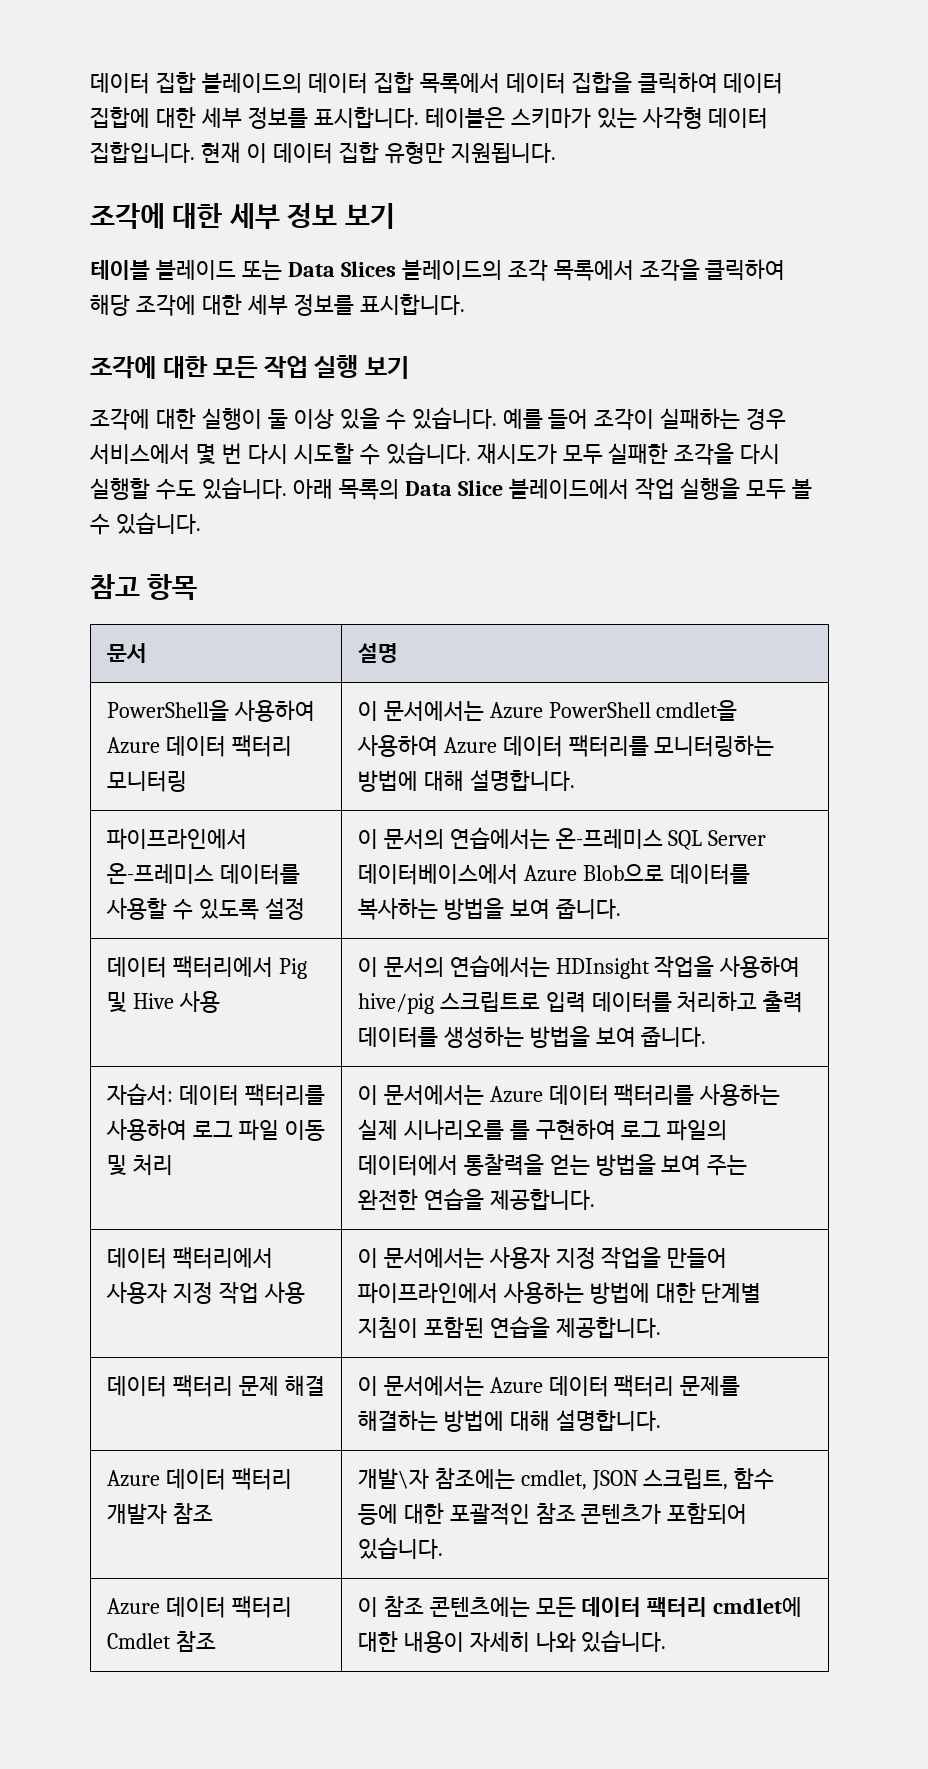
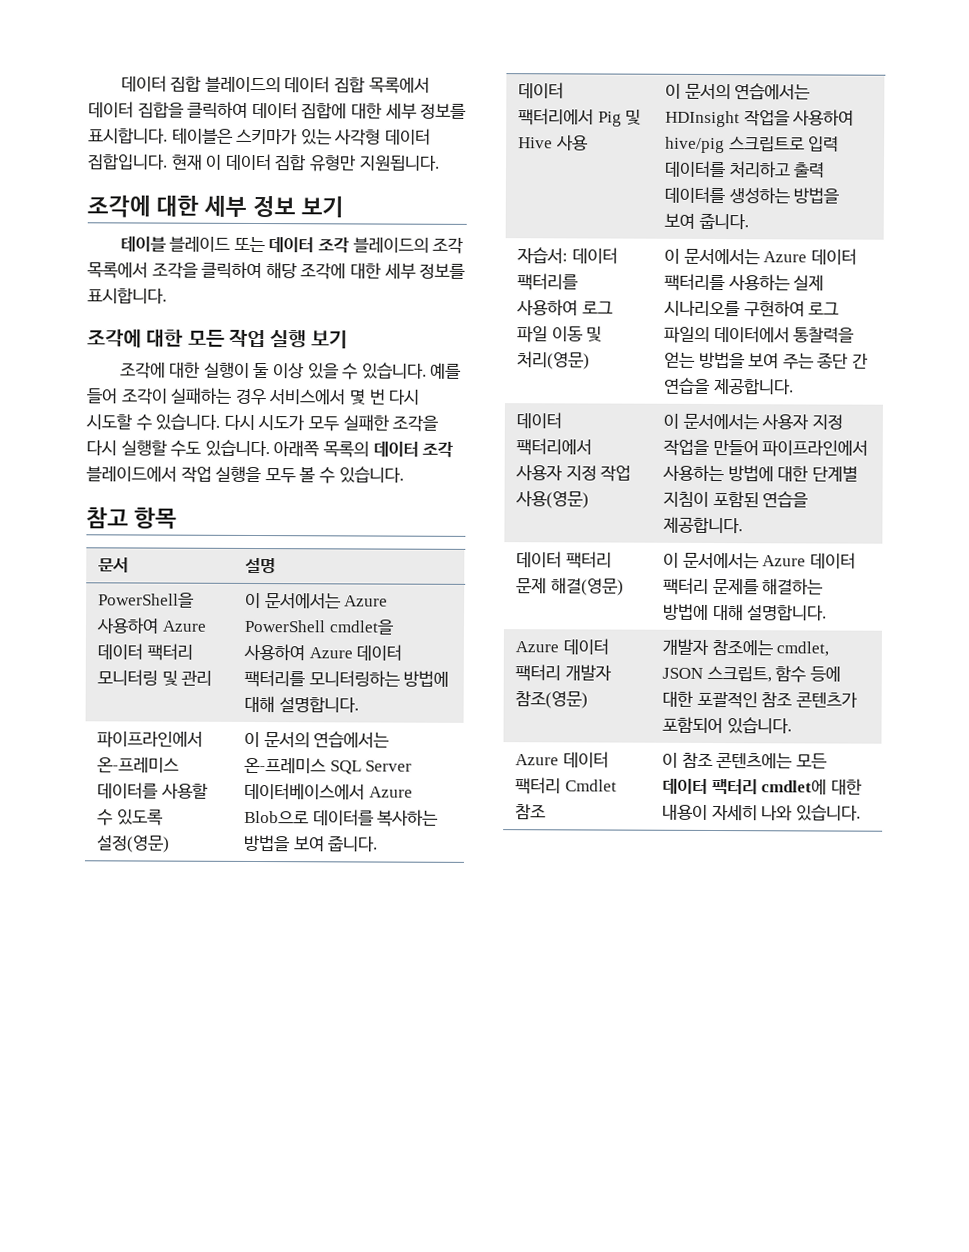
[287,261,396,277] Data Slices -> [268,237,350,254] 데이터 조각
[476,443,557,464] 재시도가 -> [223,414,306,431] 다시 시도가
[292,479,503,500] 아래 목록의 Data Slice -> [273,440,455,458] 아래쪽 목록의 데이터 조각
(187, 781) none -> [161,670,213,686] 및 관리
[264,898,305,920] 설정 -> [96,835,170,853] 설정(영문)
[132,1154,173,1175] 처리 -> [516,351,590,370] 처리(영문)
[509,1120,530,1140] 를 -> (740, 308) none
[357,1189,418,1210] 완전한 -> [817,352,868,369] 종단 간
[263,1282,305,1304] 사용 -> [514,490,589,509] 사용(영문)
[284,1375,325,1396] 해결 -> [550,577,624,596] 해결(영문)
[172,1503,213,1524] [357,1468,429,1489] 참조 | 개발\자 -> [514,691,588,709] [661,638,709,655] 참조(영문) | 개발자

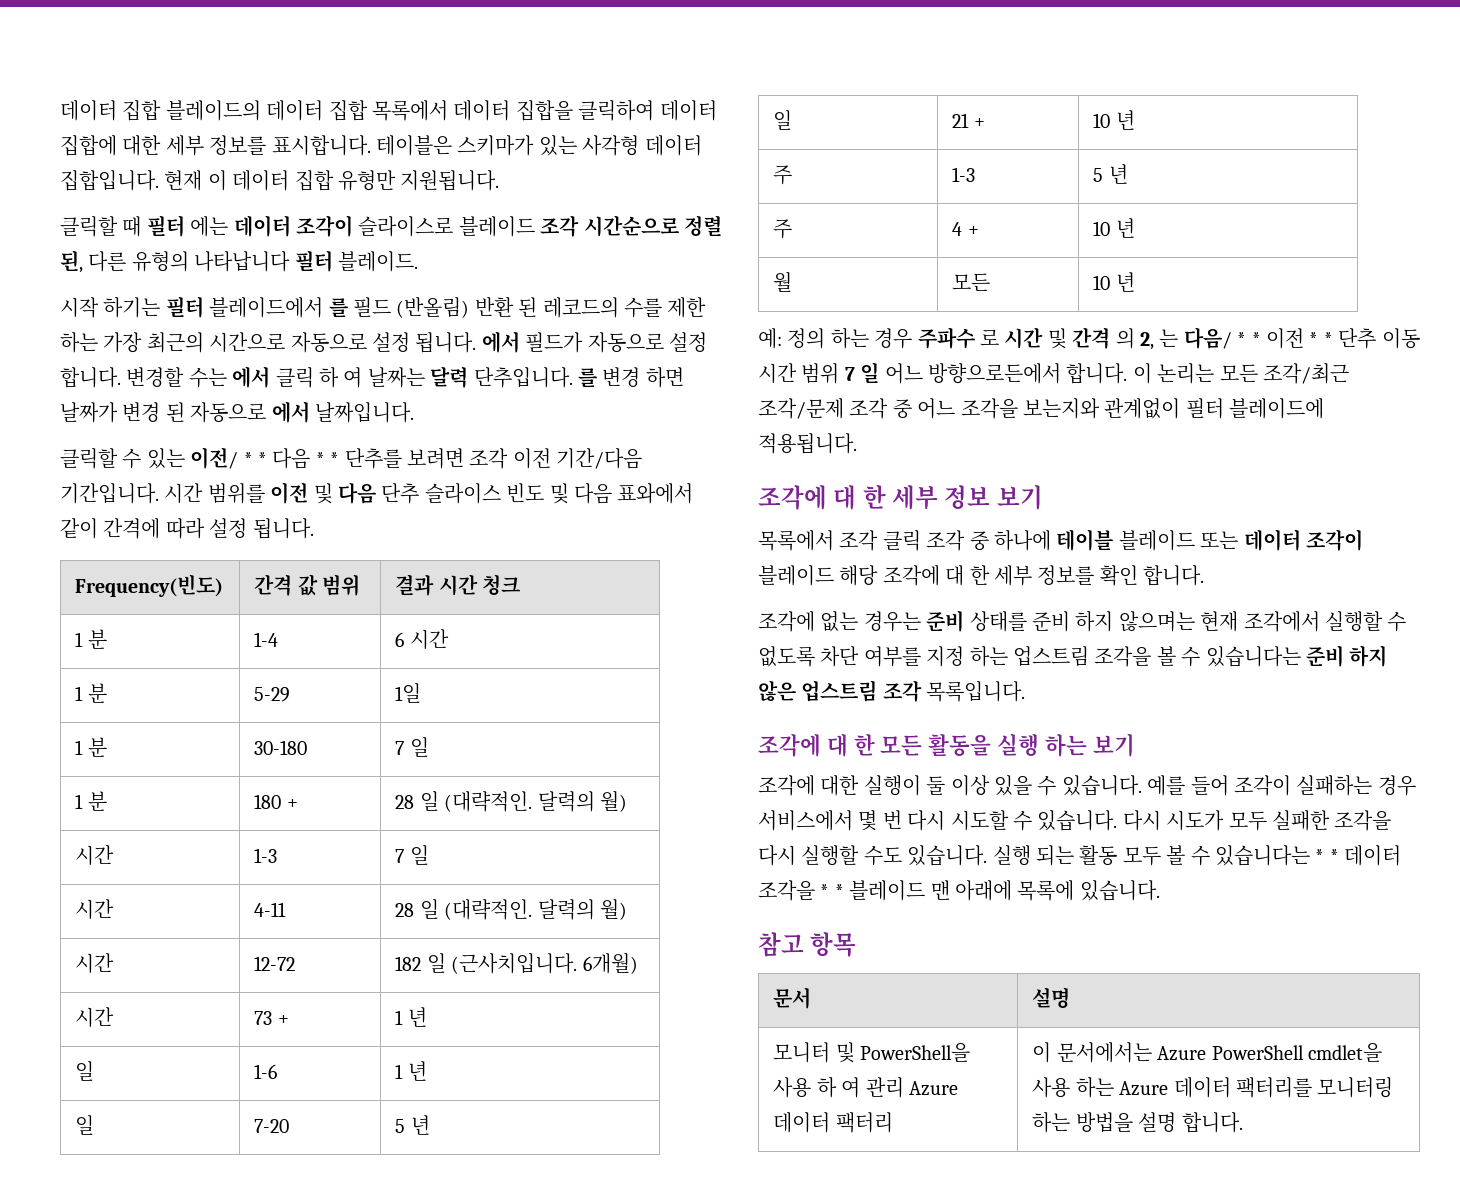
[87,195,200,218] // 조각에 대한 -> [60,215,722,237] [60,250,418,273] [60,296,707,318] [60,331,707,353] [60,366,684,388] [60,401,414,423] [60,447,643,469] [60,482,694,504] [60,518,314,539] [75,574,224,597] [254,574,361,596] [395,574,521,596] [75,629,107,649] [254,632,279,647] [395,629,449,649] [75,683,107,703] [254,687,291,702] [395,683,422,703] [75,737,107,757] [254,740,308,755] [395,737,429,757] [75,791,107,811] [254,794,298,809] [395,790,628,812] [75,845,115,865] [254,848,278,863] [395,845,429,865] [75,899,115,919] [254,902,287,917] [395,898,628,920] [75,953,115,973] [254,956,296,971] [395,952,638,974] [75,1007,115,1027] [254,1011,289,1025] [395,1007,427,1027] [75,1061,95,1081] [254,1064,278,1079] [395,1061,427,1081] [75,1115,95,1135] [254,1119,290,1133] [395,1115,430,1135] [773,110,793,130] [952,113,985,128] [1093,110,1135,130] [773,165,793,185] [952,167,976,182] [1093,164,1128,184] [773,219,793,239] [952,222,979,236] [1093,218,1135,238] [773,271,793,292] [952,273,991,291] [1093,272,1135,292] [758,327,1420,350] [758,362,1349,384] [758,398,1325,419] [758,433,857,454] [758,485,886,510] // 클릭할 때 필터 에는 데이터 조각이 슬라이스로 블레이드 조각 시간순으로 정렬 된, 다른 유형의 나타납니다 필터 블레이드. // 시작 하기는 필터 블레이드에서 를 필드 (반올림) 반환 된 레코드의 수를 제한 하는 가장 최근의 시간으로 자동으로 설정 됩니다. 에서 필드가 자동으로 설정 합니다. 변경할 수는 에서 클릭 하 여 날짜는 달력 단추입니다. 를 변경 하면 날짜가 변경 된 자동으로 에서 날짜입니다. // 클릭할 수 있는 이전/ * * 다음 * * 단추를 보려면 조각 이전 기간/다음 기간입니다. 시간 범위를 이전 및 다음 단추 슬라이스 빈도 및 다음 표와에서 같이 간격에 따라 설정 됩니다. // Frequency(빈도) | 간격 값 범위 | 결과 시간 청크 // 1 분 | 1-4 | 6 시간 // 1 분 | 5-29 | 1일 // 1 분 | 30-180 | 7 일 // 1 분 | 180 + | 28 일 (대략적인. 달력의 월) // 시간 | 1-3 | 7 일 // 시간 | 4-11 | 28 일 (대략적인. 달력의 월) // 시간 | 12-72 | 182 일 (근사치입니다. 6개월) // 시간 | 73 + | 1 년 // 일 | 1-6 | 1 년 // 일 | 7-20 | 5 년 // 일 | 21 + | 10 년 // 주 | 1-3 | 5 년 // 주 | 4 + | 10 년 // 월 | 모든 | 10 년 // 예: 정의 하는 경우 주파수 로 시간 및 간격 의 2, 는 다음/ * * 이전 * * 단추 이동 시간 범위 7 일 어느 방향으로든에서 합니다. 이 논리는 모든 조각/최근 조각/문제 조각 중 어느 조각을 보는지와 관계없이 필터 블레이드에 적용됩니다. // 조각에 대 한
[119,236,464,254] [87,261,466,280] [87,287,167,304] [87,328,308,348] 테이블 블레이드 또는 데이터 조각 블레이드의 조각 목록에서 조각을 클릭하여 해당 조각에 대한 세부 정보를 표시합니다. // 조각에 대한 모든 작업 실행 -> [758,529,1363,551] [758,565,1205,586] [758,611,1407,632] [758,645,1388,667] [758,680,1026,702] [758,734,1087,757] 목록에서 조각 클릭 조각 중 하나에 테이블 블레이드 또는 데이터 조각이 블레이드 해당 조각에 대 한 세부 정보를 확인 합니다. // 조각에 없는 경우는 준비 상태를 준비 하지 않으며는 현재 조각에서 실행할 수 없도록 차단 여부를 지정 하는 업스트림 조각을 볼 수 있습니다는 준비 하지 않은 업스트림 조각 목록입니다. // 조각에 대 한 모든 활동을 실행 하는
[273,440,455,458] [86,465,335,484] 아래쪽 목록의 데이터 조각 블레이드에서 작업 실행을 모두 볼 수 -> [992,845,1402,866] [758,880,1075,901] 실행 되는 활동 모두 볼 수 있습니다는 * * 데이터 조각을 * * 블레이드 맨 아래에 목록에
[97,592,194,608] [95,617,207,634] [96,643,193,661] [96,669,213,686] PowerShell을 사용하여 Azure 데이터 팩터리 모니터링 및 관리 -> [773,1042,971,1063] [773,1077,959,1098] [773,1112,893,1133] 모니터 및 PowerShell을 사용 하 여 관리 Azure 데이터 팩터리
[242,643,403,661] [243,669,450,688] [243,695,359,713] [96,731,203,748] [96,757,179,773] [96,782,208,799] [96,809,163,826] [96,835,170,853] [243,731,390,748] [243,757,413,775] [243,782,413,800] [243,809,439,827] [243,834,379,852] [517,82,564,99] [517,108,642,127] [517,134,588,151] [664,83,811,100] [664,109,855,128] [664,136,840,154] [663,160,826,178] [663,186,840,204] [663,212,749,230] [516,247,618,264] [516,273,578,291] [515,299,613,316] [516,326,603,343] [516,351,590,370] [663,248,857,265] [663,273,825,292] [663,300,840,317] [663,325,855,343] [663,351,868,370] [663,377,794,395] [515,412,562,429] [515,438,592,456] [514,464,632,482] [514,490,589,509] [662,413,843,430] [662,439,869,457] [661,464,858,482] [662,490,809,508] [662,516,743,534] [515,551,612,569] [515,577,624,596] [662,552,856,569] [662,577,824,595] [662,603,828,621] [514,638,609,655] [514,664,612,682] [514,691,588,709] [661,638,830,657] [661,665,841,683] [661,690,858,709] [661,716,792,734] [514,751,609,768] [514,777,617,795] [514,804,546,820] [661,752,827,769] [661,778,862,795] [661,804,861,821] 사용하여 Azure 데이터 팩터리를 모니터링하는 방법에 대해 설명합니다. // 파이프라인에서 온-프레미스 데이터를 사용할 수 있도록 설정(영문) | 이 문서의 연습에서는 온-프레미스 SQL Server 데이터베이스에서 Azure Blob으로 데이터를 복사하는 방법을 보여 줍니다. // 데이터 팩터리에서 Pig 및 Hive 사용 | 이 문서의 연습에서는 HDInsight 작업을 사용하여 hive/pig 스크립트로 입력 데이터를 처리하고 출력 데이터를 생성하는 방법을 보여 줍니다. // 자습서: 데이터 팩터리를 사용하여 로그 파일 이동 및 처리(영문) | 이 문서에서는 Azure 데이터 팩터리를 사용하는 실제 시나리오를 구현하여 로그 파일의 데이터에서 통찰력을 얻는 방법을 보여 주는 종단 간 연습을 제공합니다. // 데이터 팩터리에서 사용자 지정 작업 사용(영문) | 이 문서에서는 사용자 지정 작업을 만들어 파이프라인에서 사용하는 방법에 대한 단계별 지침이 포함된 연습을 제공합니다. // 데이터 팩터리 문제 해결(영문) | 이 문서에서는 Azure 데이터 팩터리 문제를 해결하는 방법에 대해 설명합니다. // Azure 데이터 팩터리 개발자 참조(영문) | 개발자 참조에는 cmdlet, JSON 스크립트, 함수 등에 대한 포괄적인 참조 콘텐츠가 포함되어 있습니다. // Azure 데이터 팩터리 Cmdlet 참조 | 이 참조 콘텐츠에는 모든 데이터 팩터리 cmdlet에 대한 내용이 자세히 나와 있습니다. -> [1032,1077,1394,1098] [1032,1112,1243,1133] 사용 하는 Azure 데이터 팩터리를 모니터링 하는 방법을 설명 합니다.

